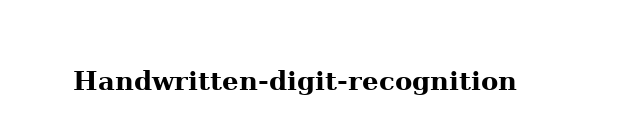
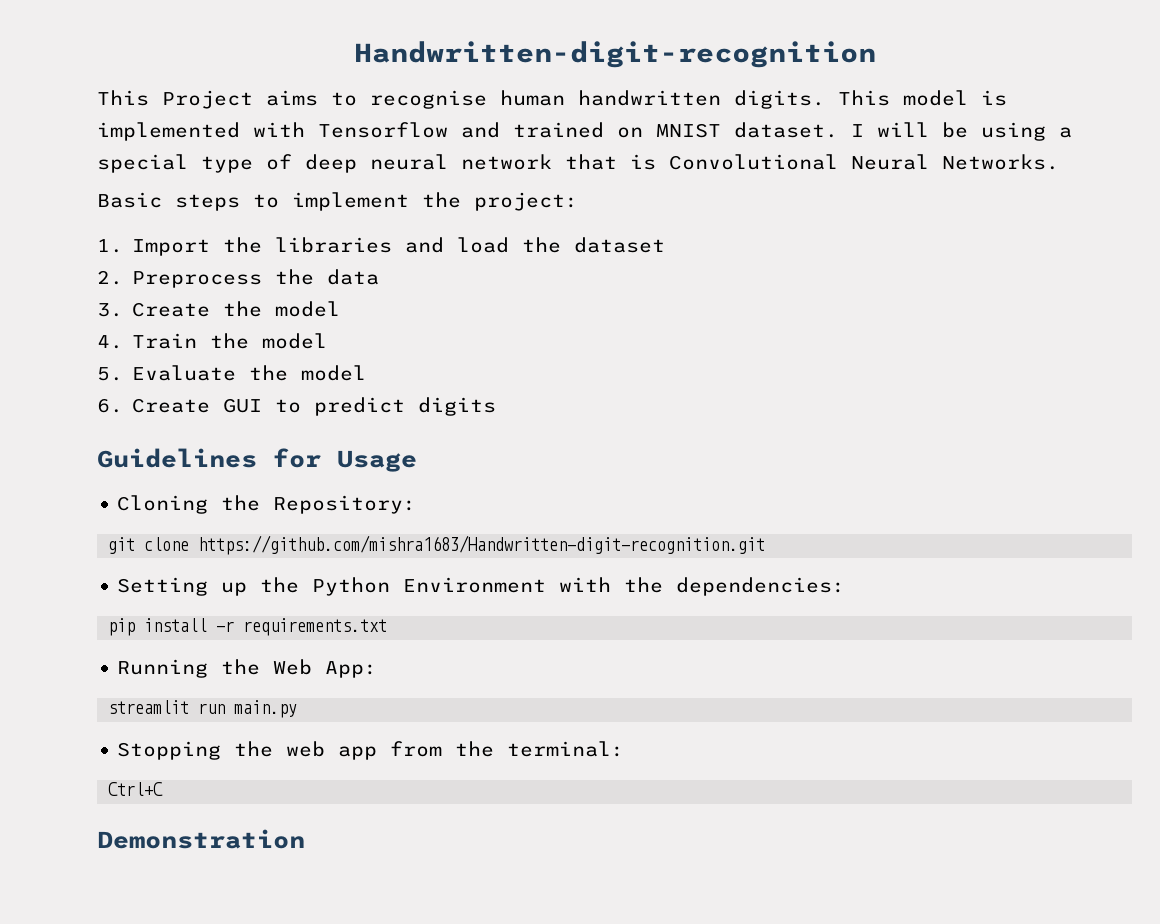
(517, 82) none -> [97,90,1007,109] [97,122,1072,141] [97,154,1059,173] [97,192,578,211] [97,237,666,256] [97,269,380,288] [97,301,341,317] [97,333,328,349] [97,365,367,381] [97,397,497,416] [97,448,417,472] [117,495,417,514] [108,535,766,555] [117,577,846,596] [108,618,388,636] [117,659,378,678] [108,700,298,718] [117,741,625,760] [108,782,164,796] [97,829,305,849] // This Project aims to recognise human handwritten digits. This model is implemented with Tensorflow and trained on MNIST dataset. I will be using a special type of deep neural network that is Convolutional Neural Networks. // Basic steps to implement the project: // 1. Import the libraries and load the dataset // 2. Preprocess the data // 3. Create the model // 4. Train the model // 5. Evaluate the model // 6. Create GUI to predict digits // Guidelines for Usage // Cloning the Repository: // git clone https://github.com/mishra1683/Handwritten-digit-recognition.git // Setting up the Python Environment with the dependencies: // pip install -r requirements.txt // Running the Web App: // streamlit run main.py // Stopping the web app from the terminal: // Ctrl+C // Demonstration

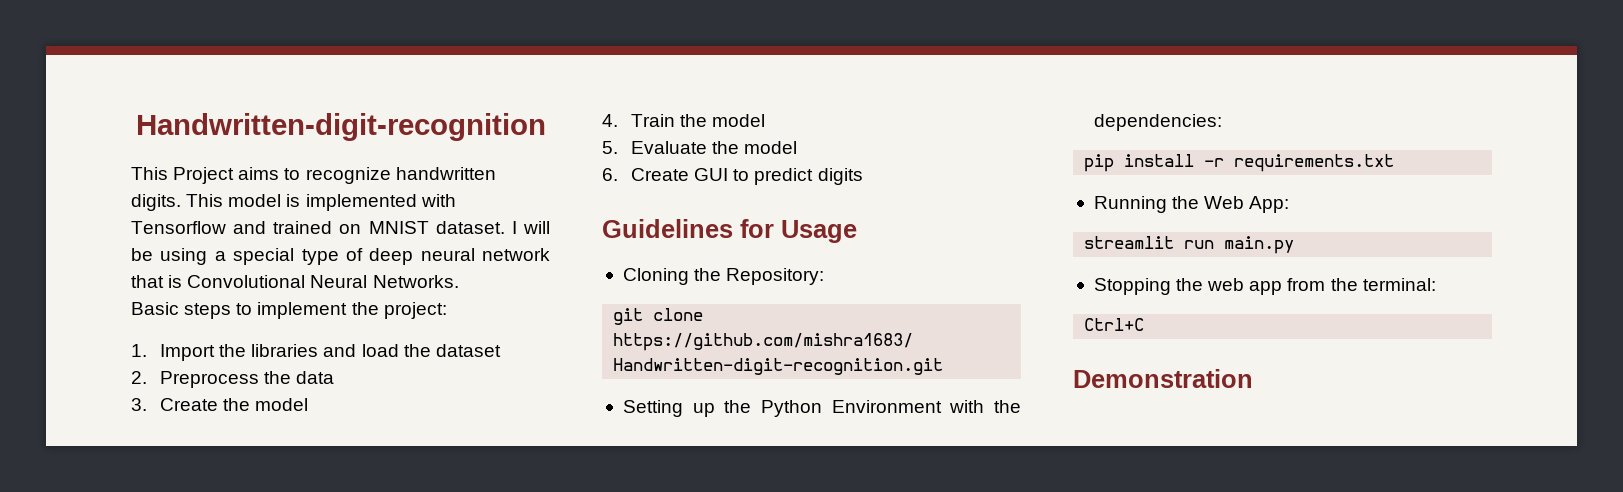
[370,90,565,109] recognise human -> [305,167,391,184] recognize

